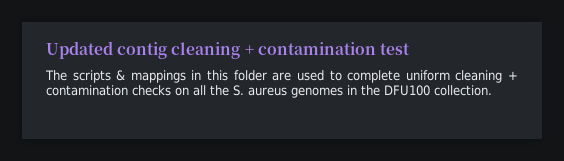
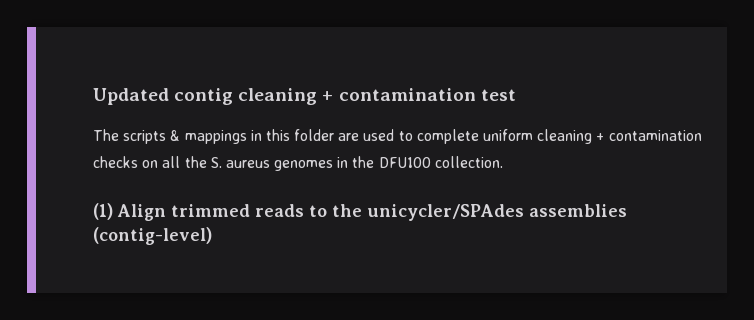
(492, 90) none -> [93,203,627,221] [93,227,212,245] // (1) Align trimmed reads to the unicycler/SPAdes assemblies (contig-level)

